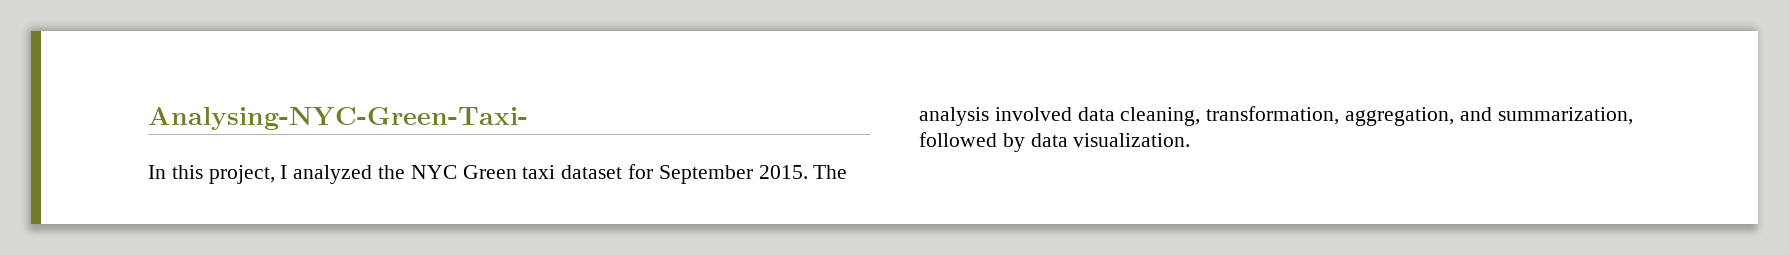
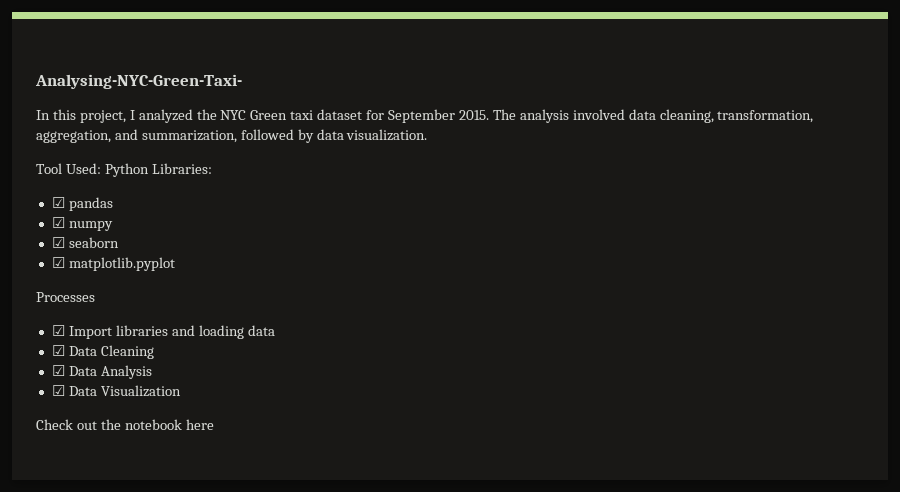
(1191, 140) none -> [36,163,212,177] [51,197,113,211] [51,217,113,231] [51,237,119,248] [51,257,175,271] [36,292,95,302] [51,325,275,339] [51,345,154,359] [51,365,152,379] [51,385,181,397] [36,419,214,430] // Tool Used: Python Libraries: // ☑ pandas // ☑ numpy // ☑ seaborn // ☑ matplotlib.pyplot // Processes // ☑ Import libraries and loading data // ☑ Data Cleaning // ☑ Data Analysis // ☑ Data Visualization // Check out the notebook here

